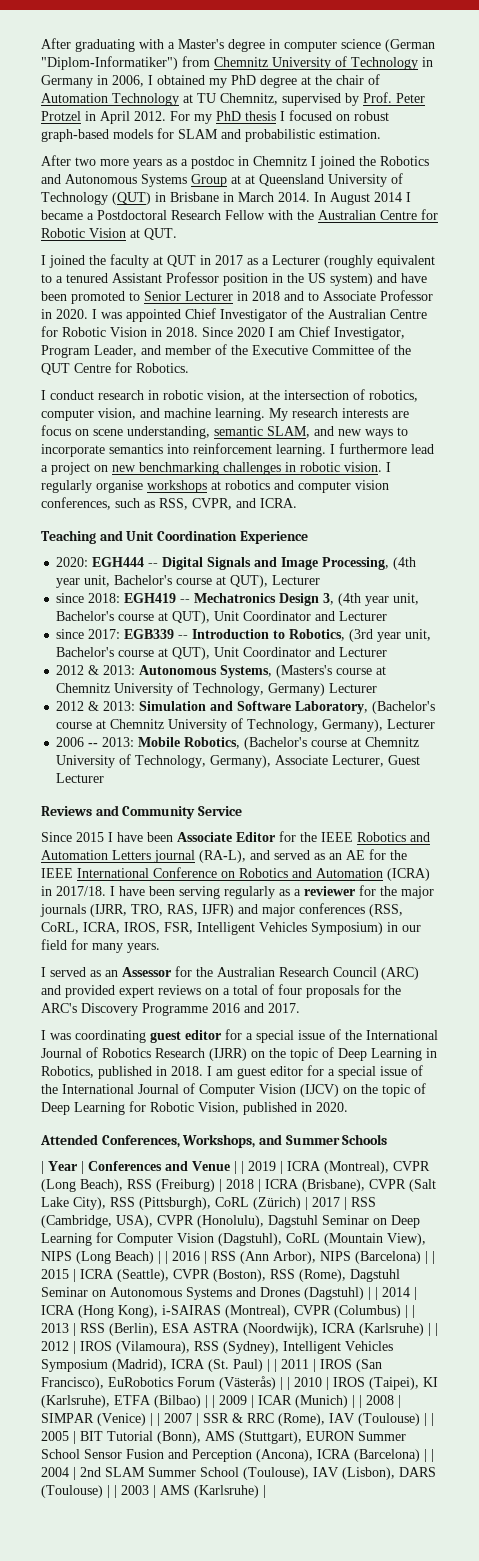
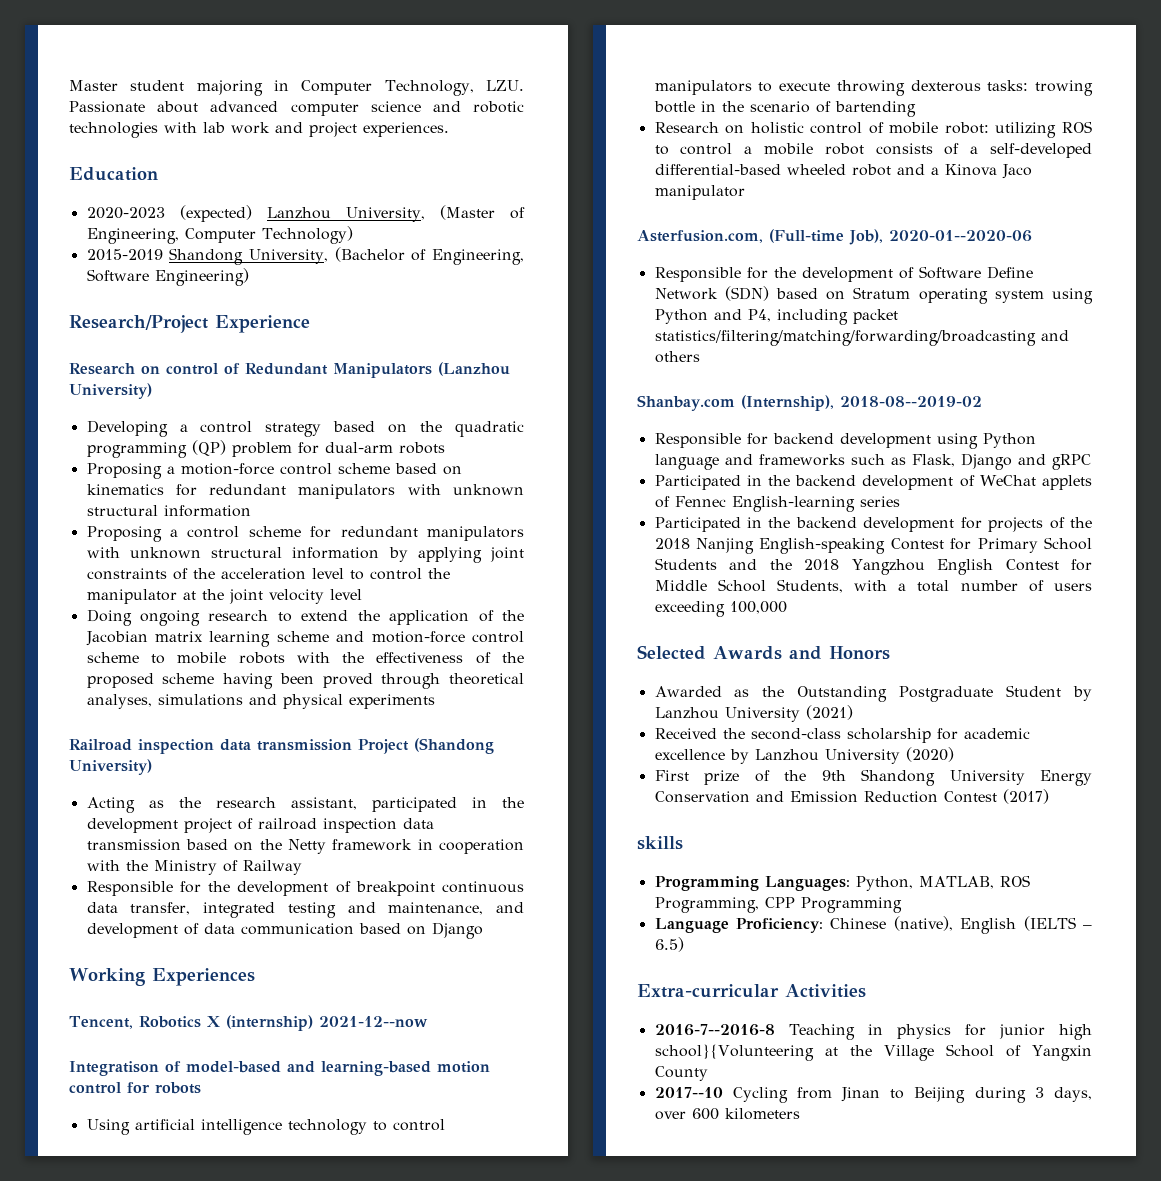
[41,38,435,52] [41,56,433,70] [41,74,380,88] [41,92,425,106] [41,110,389,124] [41,128,381,142] [41,155,429,169] [41,173,403,187] [41,192,411,205] [41,209,438,220] [41,228,177,240] [41,254,435,268] [41,272,427,286] [41,290,433,304] [41,308,427,322] [41,326,405,340] [41,344,411,358] [41,362,189,375] [41,389,418,402] [41,408,409,421] [41,425,408,439] [41,443,434,457] [41,462,391,475] [41,480,389,493] [41,497,297,510] [41,530,308,544] [56,557,417,570] [56,575,321,588] [56,593,420,606] [56,611,388,624] [56,629,432,642] [56,647,388,660] [56,665,387,678] [56,682,378,696] [56,701,436,714] [56,718,436,732] [56,737,420,750] [56,754,421,768] [56,773,105,783] [41,805,242,819] [41,831,430,842] [41,849,407,863] [41,867,430,881] [41,885,434,899] [40,903,403,917] [41,922,421,935] [41,939,160,953] [41,966,419,980] [41,984,401,998] [41,1003,300,1016] [41,1029,438,1043] [41,1047,437,1061] [41,1065,423,1079] [41,1083,426,1097] [41,1101,348,1115] [40,1134,388,1148] [41,1161,430,1174] [41,1179,436,1192] [41,1197,376,1210] [41,1215,420,1228] [41,1232,426,1246] [41,1251,435,1264] [41,1269,400,1282] [41,1287,417,1300] [41,1305,415,1318] [41,1323,438,1336] [41,1341,393,1354] [41,1359,382,1372] [41,1376,438,1390] [41,1395,401,1408] [41,1413,434,1426] [41,1431,406,1444] [41,1449,434,1462] [41,1467,436,1480] [41,1485,266,1498] After graduating with a Master's degree in computer science (German "Diplom-Informatiker") from Chemnitz University of Technology in Germany in 2006, I obtained my PhD degree at the chair of Automation Technology at TU Chemnitz, supervised by Prof. Peter Protzel in April 2012. For my PhD thesis I focused on robust graph-based models for SLAM and probabilistic estimation. // After two more years as a postdoc in Chemnitz I joined the Robotics and Autonomous Systems Group at at Queensland University of Technology (QUT) in Brisbane in March 2014. In August 2014 I became a Postdoctoral Research Fellow with the Australian Centre for Robotic Vision at QUT. // I joined the faculty at QUT in 2017 as a Lecturer (roughly equivalent to a tenured Assistant Professor position in the US system) and have been promoted to Senior Lecturer in 2018 and to Associate Professor in 2020. I was appointed Chief Investigator of the Australian Centre for Robotic Vision in 2018. Since 2020 I am Chief Investigator, Program Leader, and member of the Executive Committee of the QUT Centre for Robotics. // I conduct research in robotic vision, at the intersection of robotics, computer vision, and machine learning. My research interests are focus on scene understanding, semantic SLAM, and new ways to incorporate semantics into reinforcement learning. I furthermore lead a project on new benchmarking challenges in robotic vision. I regularly organise workshops at robotics and computer vision conferences, such as RSS, CVPR, and ICRA. // Teaching and Unit Coordination Experience // 2020: EGH444 -- Digital Signals and Image Processing, (4th year unit, Bachelor's course at QUT), Lecturer // since 2018: EGH419 -- Mechatronics Design 3, (4th year unit, Bachelor's course at QUT), Unit Coordinator and Lecturer // since 2017: EGB339 -- Introduction to Robotics, (3rd year unit, Bachelor's course at QUT), Unit Coordinator and Lecturer // 2012 & 2013: Autonomous Systems, (Masters's course at Chemnitz University of Technology, Germany) Lecturer // 2012 & 2013: Simulation and Software Laboratory, (Bachelor's course at Chemnitz University of Technology, Germany), Lecturer // 2006 -- 2013: Mobile Robotics, (Bachelor's course at Chemnitz University of Technology, Germany), Associate Lecturer, Guest Lecturer // Reviews and Community Service // Since 2015 I have been Associate Editor for the IEEE Robotics and Automation Letters journal (RA-L), and served as an AE for the IEEE International Conference on Robotics and Automation (ICRA) in 2017/18. I have been serving regularly as a reviewer for the major journals (IJRR, TRO, RAS, IJFR) and major conferences (RSS, CoRL, ICRA, IROS, FSR, Intelligent Vehicles Symposium) in our field for many years. // I served as an Assessor for the Australian Research Council (ARC) and provided expert reviews on a total of four proposals for the ARC's Discovery Programme 2016 and 2017. // I was coordinating guest editor for a special issue of the International Journal of Robotics Research (IJRR) on the topic of Deep Learning in Robotics, published in 2018. I am guest editor for a special issue of the International Journal of Computer Vision (IJCV) on the topic of Deep Learning for Robotic Vision, published in 2020. // Attended Conferences, Workshops, and Summer Schools // | Year | Conferences and Venue | | 2019 | ICRA (Montreal), CVPR (Long Beach), RSS (Freiburg) | 2018 | ICRA (Brisbane), CVPR (Salt Lake City), RSS (Pittsburgh), CoRL (Zürich) | 2017 | RSS (Cambridge, USA), CVPR (Honolulu), Dagstuhl Seminar on Deep Learning for Computer Vision (Dagstuhl), CoRL (Mountain View), NIPS (Long Beach) | | 2016 | RSS (Ann Arbor), NIPS (Barcelona) | | 2015 | ICRA (Seattle), CVPR (Boston), RSS (Rome), Dagstuhl Seminar on Autonomous Systems and Drones (Dagstuhl) | | 2014 | ICRA (Hong Kong), i-SAIRAS (Montreal), CVPR (Columbus) | | 2013 | RSS (Berlin), ESA ASTRA (Noordwijk), ICRA (Karlsruhe) | | 2012 | IROS (Vilamoura), RSS (Sydney), Intelligent Vehicles Symposium (Madrid), ICRA (St. Paul) | | 2011 | IROS (San Francisco), EuRobotics Forum (Västerås) | | 2010 | IROS (Taipei), KI (Karlsruhe), ETFA (Bilbao) | | 2009 | ICAR (Munich) | | 2008 | SIMPAR (Venice) | | 2007 | SSR & RRC (Rome), IAV (Toulouse) | | 2005 | BIT Tutorial (Bonn), AMS (Stuttgart), EURON Summer School Sensor Fusion and Perception (Ancona), ICRA (Barcelona) | | 2004 | 2nd SLAM Summer School (Toulouse), IAV (Lisbon), DARS (Toulouse) | | 2003 | AMS (Karlsruhe) | -> [69,80,524,96] [69,101,524,116] [69,122,449,138] [69,167,158,181] [86,205,525,222] [86,226,353,244] [86,247,524,265] [86,268,249,286] [69,315,310,333] [69,362,510,378] [69,383,152,399] [86,420,524,437] [86,440,445,458] [86,463,462,479] [86,484,524,499] [86,505,251,517] [86,526,524,542] [86,547,524,563] [86,568,450,580] [86,589,362,604] [86,609,524,626] [85,631,524,647] [86,652,524,664] [86,673,524,689] [86,694,435,709] [69,738,494,754] [69,759,152,775] [86,797,524,813] [86,818,434,833] [86,839,524,854] [86,860,302,875] [86,881,524,896] [86,902,524,918] [86,922,483,939] [69,968,255,986] [69,1015,428,1031] [69,1061,490,1076] [69,1082,201,1094] [86,1119,445,1135] [654,80,1093,96] [653,101,916,117] [654,121,1092,138] [654,143,1092,158] [654,164,1032,179] [654,185,745,200] [637,229,1032,245] [654,266,1033,282] [654,286,1093,304] [654,309,898,325] [654,330,1069,346] [654,351,700,363] [637,395,982,411] [654,433,1036,449] [654,453,1091,470] [654,475,1092,490] [654,496,900,512] [654,517,1092,532] [654,537,1092,554] [654,558,1092,575] [654,579,1092,593] [654,601,787,617] [637,645,890,660] [654,685,1092,702] [654,705,853,722] [654,728,1030,743] [654,747,954,764] [654,769,1092,786] [654,789,1049,804] [637,836,683,850] [654,875,1030,891] [654,897,902,913] [654,916,1092,934] [654,937,684,952] [637,984,866,998] [654,1024,1092,1040] [654,1044,1093,1061] [654,1066,708,1081] [654,1087,1092,1103] [654,1108,800,1120] Master student majoring in Computer Technology, LZU. Passionate about advanced computer science and robotic technologies with lab work and project experiences. // Education // 2020-2023 (expected) Lanzhou University, (Master of Engineering, Computer Technology) // 2015-2019 Shandong University, (Bachelor of Engineering, Software Engineering) // Research/Project Experience // Research on control of Redundant Manipulators (Lanzhou University) // Developing a control strategy based on the quadratic programming (QP) problem for dual-arm robots // Proposing a motion-force control scheme based on kinematics for redundant manipulators with unknown structural information // Proposing a control scheme for redundant manipulators with unknown structural information by applying joint constraints of the acceleration level to control the manipulator at the joint velocity level // Doing ongoing research to extend the application of the Jacobian matrix learning scheme and motion-force control scheme to mobile robots with the effectiveness of the proposed scheme having been proved through theoretical analyses, simulations and physical experiments // Railroad inspection data transmission Project (Shandong University) // Acting as the research assistant, participated in the development project of railroad inspection data transmission based on the Netty framework in cooperation with the Ministry of Railway // Responsible for the development of breakpoint continuous data transfer, integrated testing and maintenance, and development of data communication based on Django // Working Experiences // Tencent, Robotics X (internship) 2021-12--now // Integratison of model-based and learning-based motion control for robots // Using artificial intelligence technology to control manipulators to execute throwing dexterous tasks: trowing bottle in the scenario of bartending // Research on holistic control of mobile robot: utilizing ROS to control a mobile robot consists of a self-developed differential-based wheeled robot and a Kinova Jaco manipulator // Asterfusion.com, (Full-time Job), 2020-01--2020-06 // Responsible for the development of Software Define Network (SDN) based on Stratum operating system using Python and P4, including packet statistics/filtering/matching/forwarding/broadcasting and others // Shanbay.com (Internship), 2018-08--2019-02 // Responsible for backend development using Python language and frameworks such as Flask, Django and gRPC // Participated in the backend development of WeChat applets of Fennec English-learning series // Participated in the backend development for projects of the 2018 Nanjing English-speaking Contest for Primary School Students and the 2018 Yangzhou English Contest for Middle School Students, with a total number of users exceeding 100,000 // Selected Awards and Honors // Awarded as the Outstanding Postgraduate Student by Lanzhou University (2021) // Received the second-class scholarship for academic excellence by Lanzhou University (2020) // First prize of the 9th Shandong University Energy Conservation and Emission Reduction Contest (2017) // skills // Programming Languages: Python, MATLAB, ROS Programming, CPP Programming // Language Proficiency: Chinese (native), English (IELTS – 6.5) // Extra-curricular Activities // 2016-7--2016-8 Teaching in physics for junior high school}{Volunteering at the Village School of Yangxin County // 2017--10 Cycling from Jinan to Beijing during 3 days, over 600 kilometers

